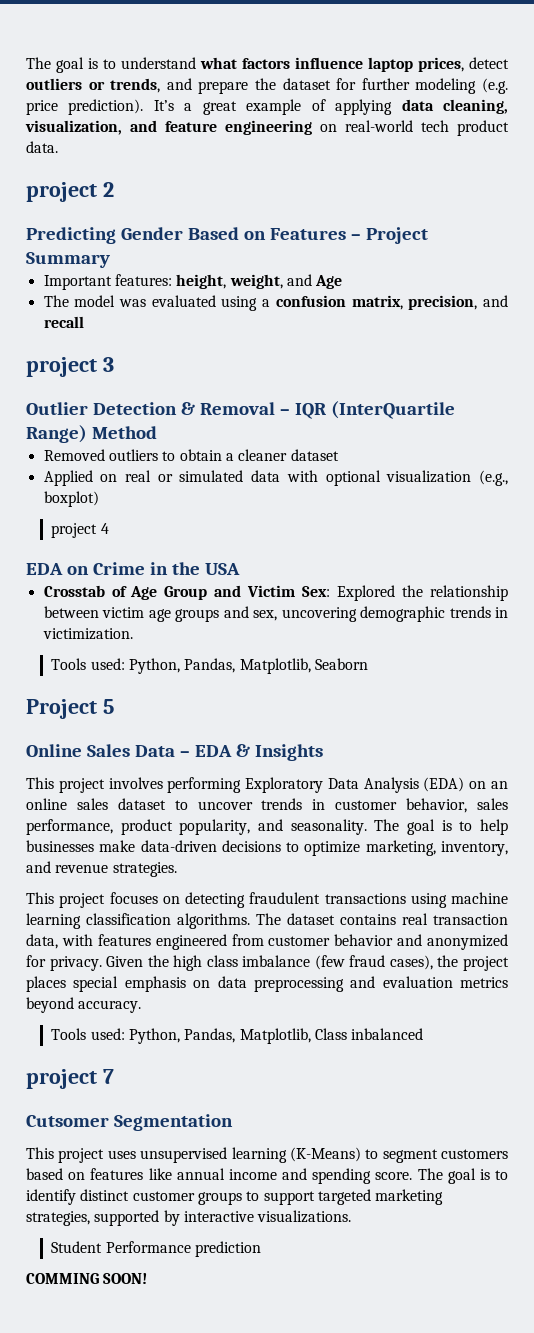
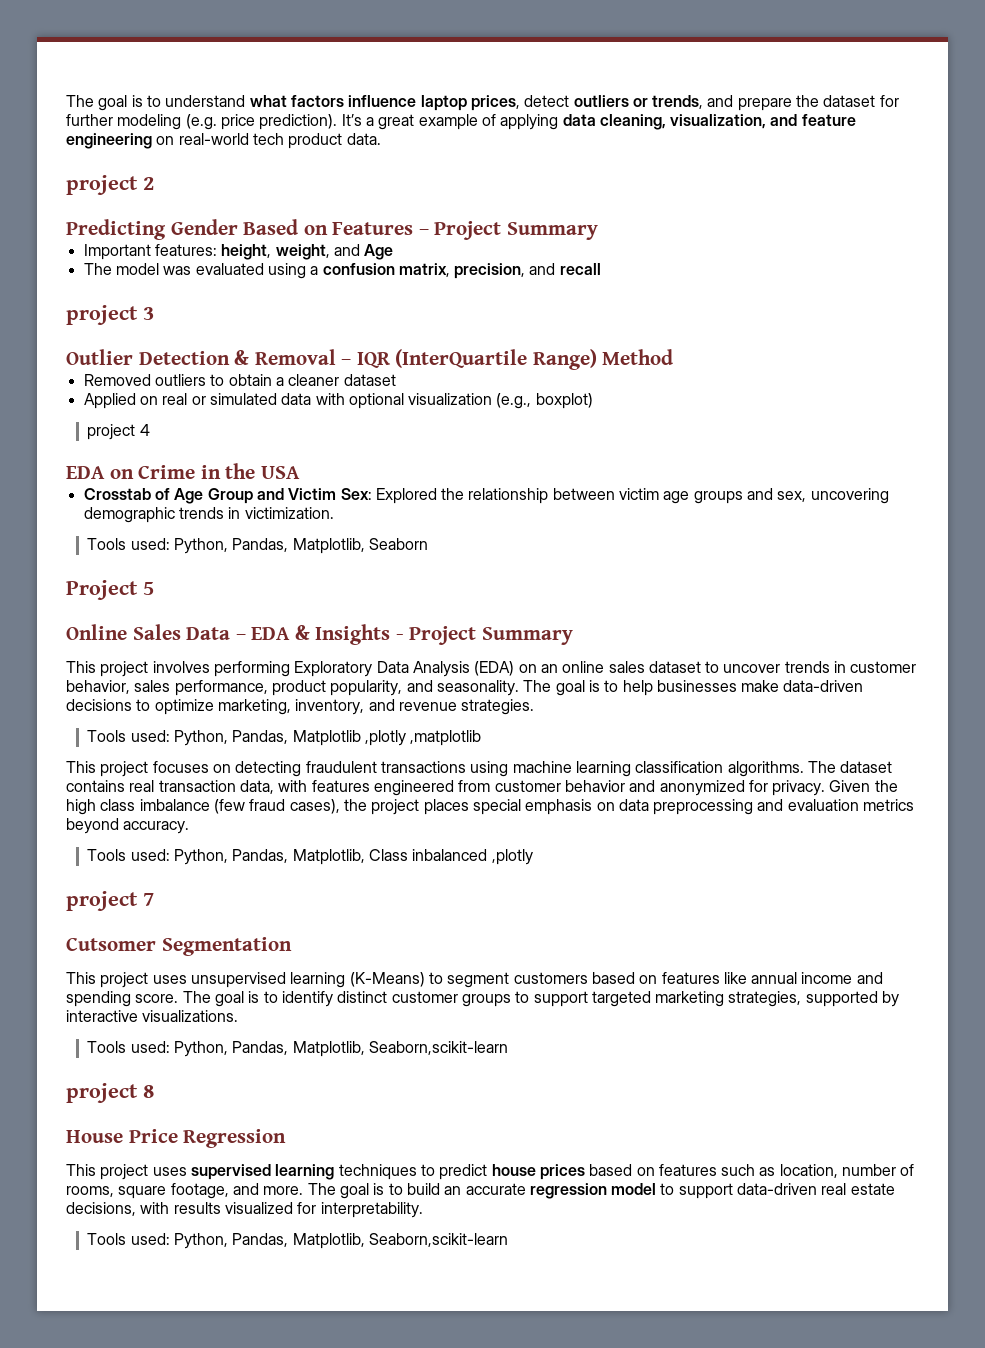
(323, 752) none -> [395,626,573,645] - Project Summary
(177, 869) none -> [87,730,482,746] // Tools used: Python, Pandas, Matplotlib ,plotly ,matplotlib
(424, 1034) none -> [491,849,533,865] ,plotly
[51,1241,261,1257] [26,1273,148,1284] Student Performance prediction // COMMING SOON! -> [87,1041,508,1057] [66,1083,154,1103] [66,1129,287,1148] [66,1164,915,1180] [66,1183,895,1199] [66,1202,423,1218] [87,1233,508,1249] Tools used: Python, Pandas, Matplotlib, Seaborn,scikit-learn // project 8 // House Price Regression // This project uses supervised learning techniques to predict house prices based on features such as location, number of rooms, square footage, and more. The goal is to build an accurate regression model to support data-driven real estate decisions, with results visualized for interpretability. // Tools used: Python, Pandas, Matplotlib, Seaborn,scikit-learn

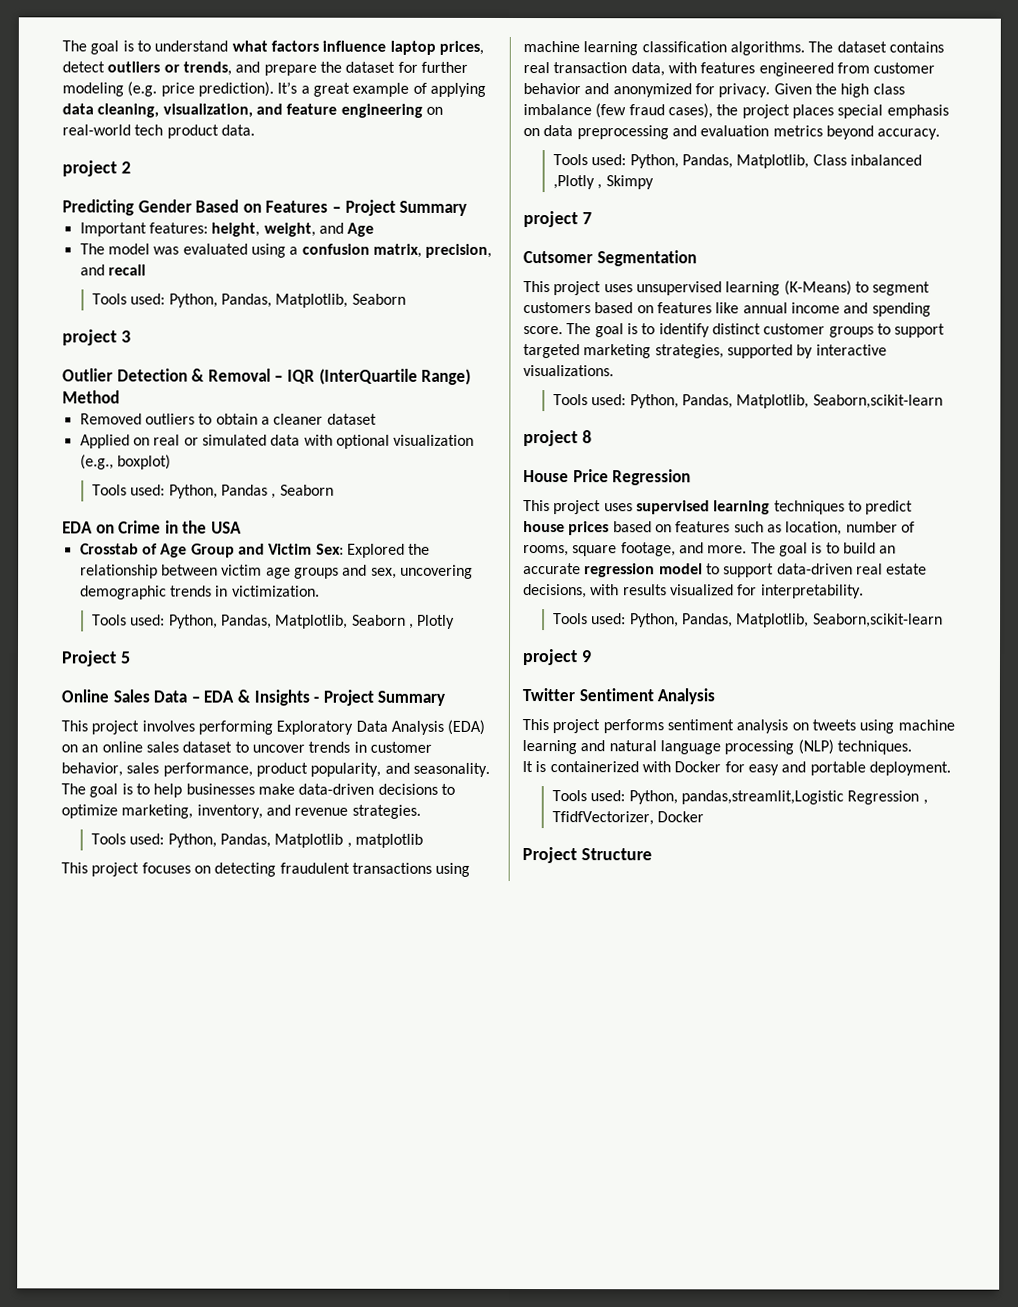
(601, 269) none -> [92,293,406,308] // Tools used: Python, Pandas, Matplotlib, Seaborn
[87,424,150,440] project 4 -> [92,484,334,499] Tools used: Python, Pandas , Seaborn
(428, 544) none -> [408,614,456,629] , Plotly
[364,730,482,746] ,plotly ,matplotlib -> [346,833,423,848] , matplotlib
[491,849,533,865] ,plotly -> [553,175,654,190] ,Plotly , Skimpy
(508, 1240) none -> [522,649,592,666] [522,688,716,705] [522,719,955,734] [522,739,912,755] [522,761,951,776] [552,790,928,805] [552,811,705,826] [522,847,652,864] // project 9 // Twitter Sentiment Analysis // This project performs sentiment analysis on tweets using machine learning and natural language processing (NLP) techniques. // It is containerized with Docker for easy and portable deployment. // Tools used: Python, pandas,streamlit,Logistic Regression , TfidfVectorizer, Docker // Project Structure

